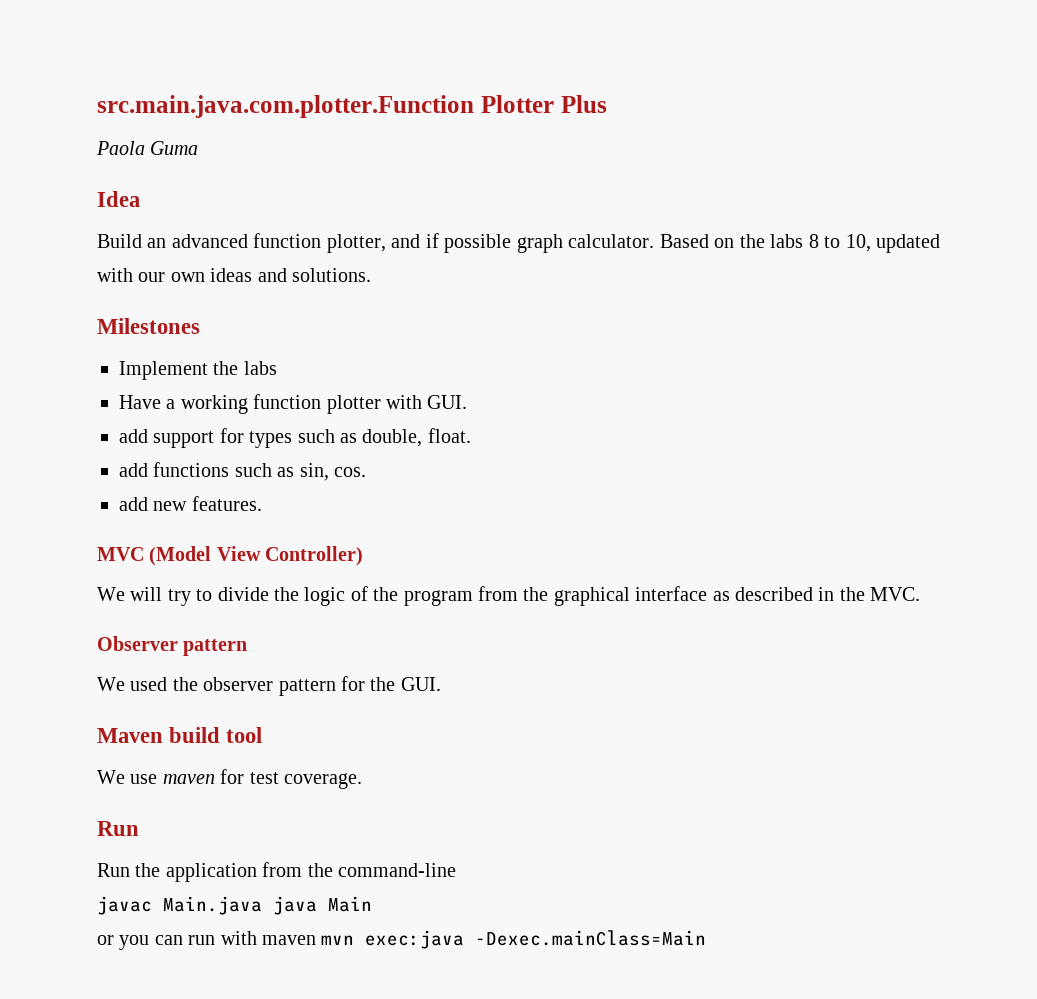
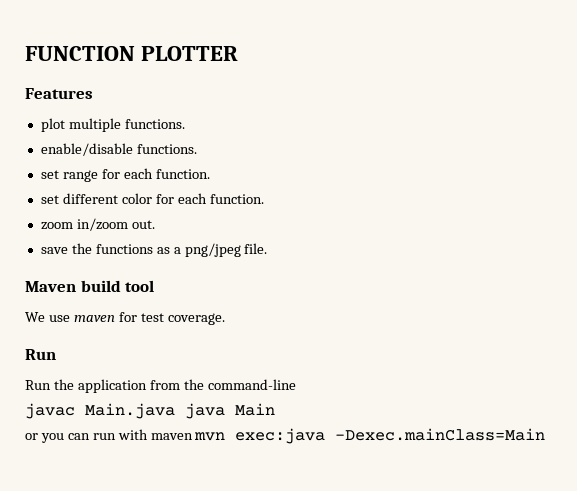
[97,95,607,118] [96,141,199,155] [97,191,140,207] [97,233,940,253] [97,268,371,282] [97,318,200,334] [119,361,277,380] [119,394,468,414] [119,428,471,448] [119,462,366,481] [119,496,262,511] [97,546,364,566] [97,586,921,606] [97,636,248,656] [97,676,441,696] src.main.java.com.plotter.Function Plotter Plus // Paola Guma // Idea // Build an advanced function plotter, and if possible graph calculator. Based on the labs 8 to 10, updated with our own ideas and solutions. // Milestones // Implement the labs // Have a working function plotter with GUI. // add support for types such as double, float. // add functions such as sin, cos. // add new features. // MVC (Model View Controller) // We will try to divide the logic of the program from the graphical interface as described in the MVC. // Observer pattern // We used the observer pattern for the GUI. -> [25,46,239,61] [25,88,93,99] [40,118,185,132] [40,143,197,156] [40,168,210,182] [40,193,264,204] [40,218,155,231] [40,243,268,257] FUNCTION PLOTTER // Features // plot multiple functions. // enable/disable functions. // set range for each function. // set different color for each function. // zoom in/zoom out. // save the functions as a png/jpeg file.

